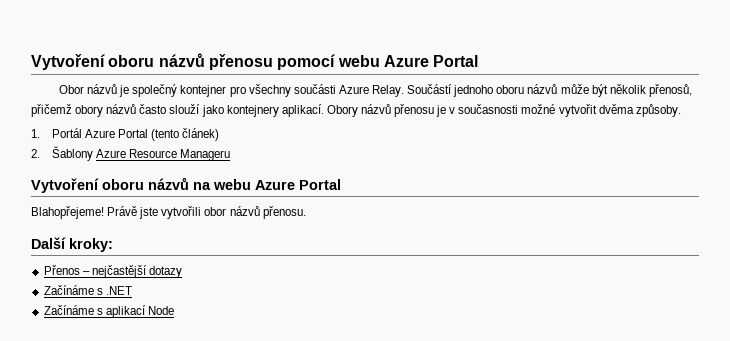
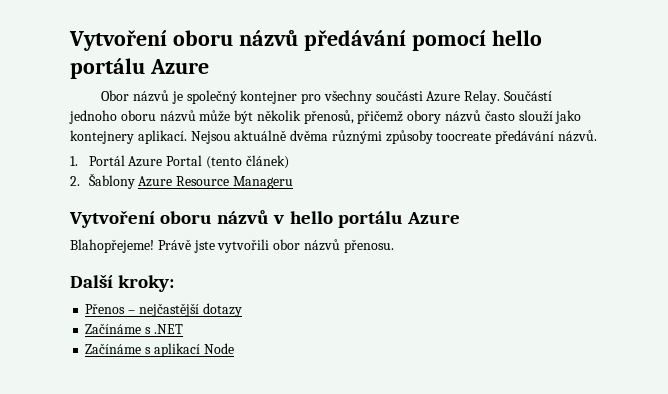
[31,53,479,70] Vytvoření oboru názvů přenosu pomocí webu Azure Portal -> [69,29,542,51] [70,58,209,79] Vytvoření oboru názvů předávání pomocí hello portálu Azure
[326,104,681,117] Obory názvů přenosu je v současnosti možné vytvořit dvěma způsoby. -> [190,130,598,144] Nejsou aktuálně dvěma různými způsoby toocreate předávání názvů.
[193,179,341,190] na webu Azure Portal -> [273,211,460,228] v hello portálu Azure

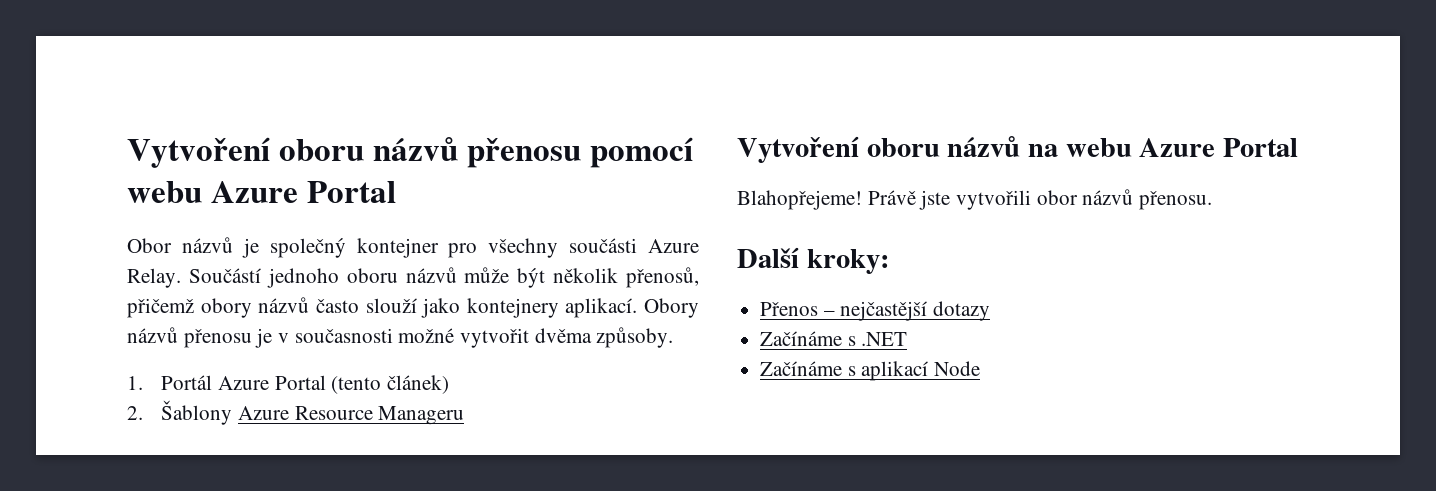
[69,29,542,51] [70,58,209,79] Vytvoření oboru názvů předávání pomocí hello portálu Azure -> [127,137,693,168] [127,181,396,203] Vytvoření oboru názvů přenosu pomocí webu Azure Portal
[190,130,598,144] Nejsou aktuálně dvěma různými způsoby toocreate předávání názvů. -> [644,298,699,318] [127,327,674,348] Obory názvů přenosu je v současnosti možné vytvořit dvěma způsoby.
[273,211,460,228] v hello portálu Azure -> [1028,138,1299,157] na webu Azure Portal

